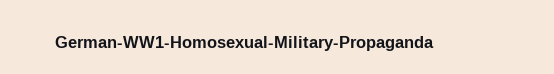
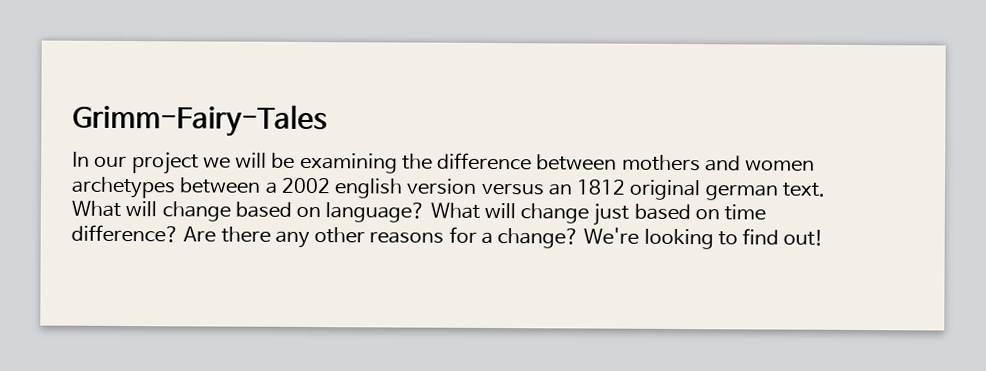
[55,36,434,51] German-WW1-Homosexual-Military-Propaganda -> [72,103,327,138] [72,151,816,175] [71,176,826,201] [71,200,767,226] [71,224,825,250] Grimm-Fairy-Tales // In our project we will be examining the difference between mothers and women archetypes between a 2002 english version versus an 1812 original german text. What will change based on language? What will change just based on time difference? Are there any other reasons for a change? We're looking to find out!

